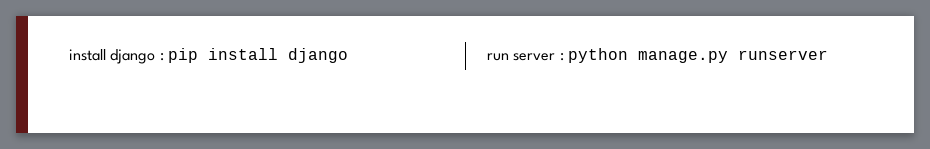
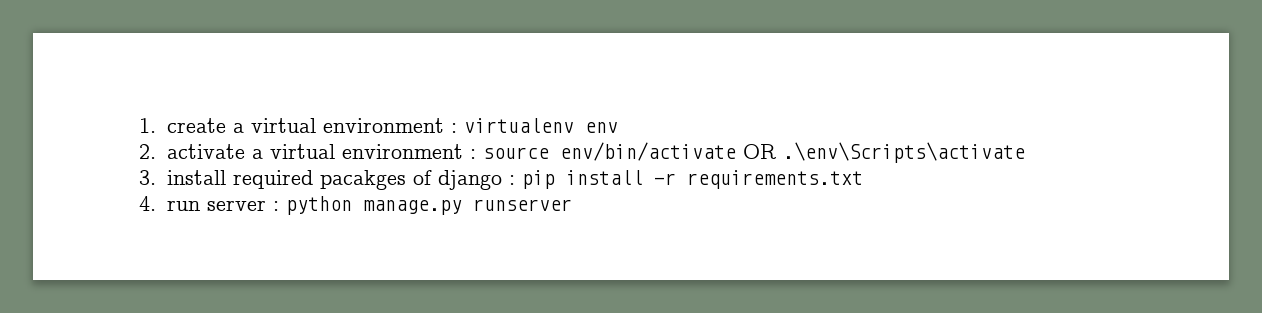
[69,49,106,61] install -> [139,118,618,133] [139,142,1025,163] [139,170,432,190] 1. create a virtual environment : virtualenv env // 2. activate a virtual environment : source env/bin/activate OR .\env\Scripts\activate // 3. install required pacakges of
[287,48,348,63] django // -> [653,170,863,189] [139,196,156,211] -r requirements.txt // 4.

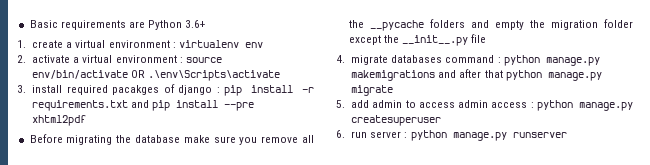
(139, 125) none -> [29,20,206,30] Basic requirements are Python 3.6+ //
[139,196,156,211] // 4. -> [131,100,255,111] [32,115,87,126] [29,134,314,145] [348,19,633,31] [348,34,486,46] [336,55,600,66] [351,69,602,81] [351,85,394,96] [336,100,633,111] [351,115,442,126] [336,130,345,138] and pip install --pre xhtml2pdf // Before migrating the database make sure you remove all the __pycache folders and empty the migration folder except the __init__.py file // 4. migrate databases command : python manage.py makemigrations and after that python manage.py migrate // 5. add admin to access admin access : python manage.py createsuperuser // 6.

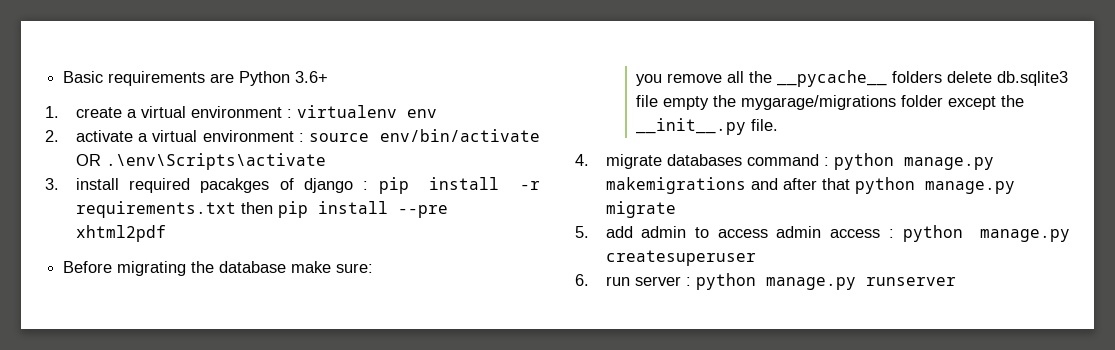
[131,100,150,108] and -> [240,202,273,214] then
[213,136,236,143] sure -> [336,263,374,273] sure: //
[369,19,489,31] __pycache folders and -> [777,70,1069,87] [636,95,659,107] __pycache__ folders delete db.sqlite3 file
[550,20,598,30] migration -> [741,95,897,110] mygarage/migrations
[470,34,486,43] file -> [751,119,779,131] file.

